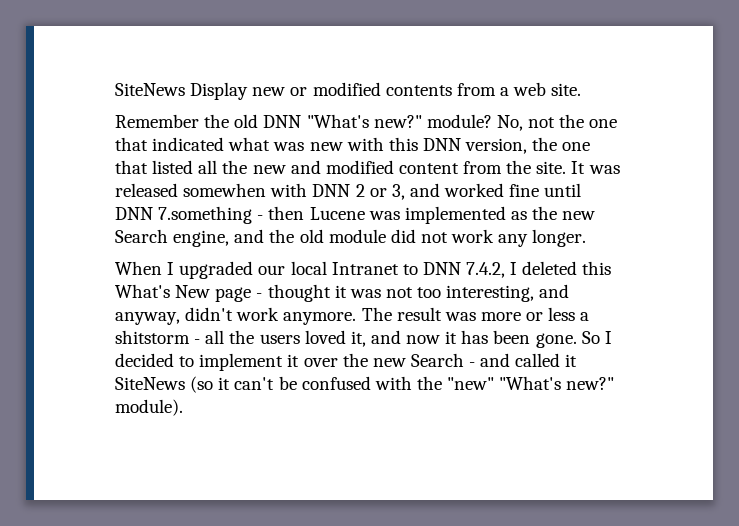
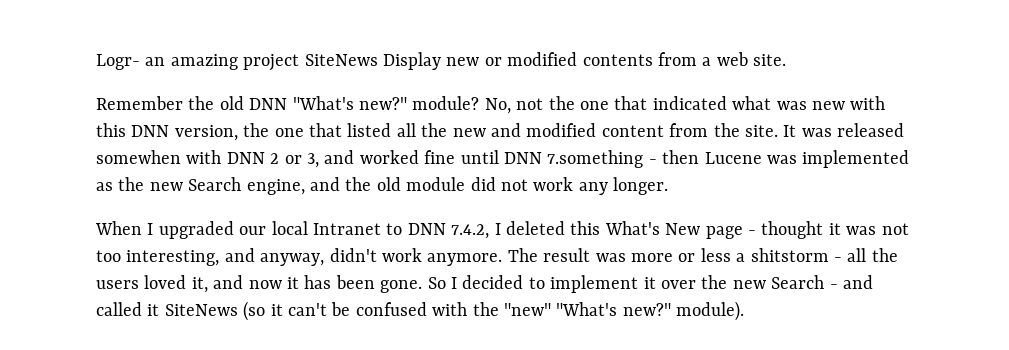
(115, 89) none -> [96,54,300,71] Logr- an amazing project

